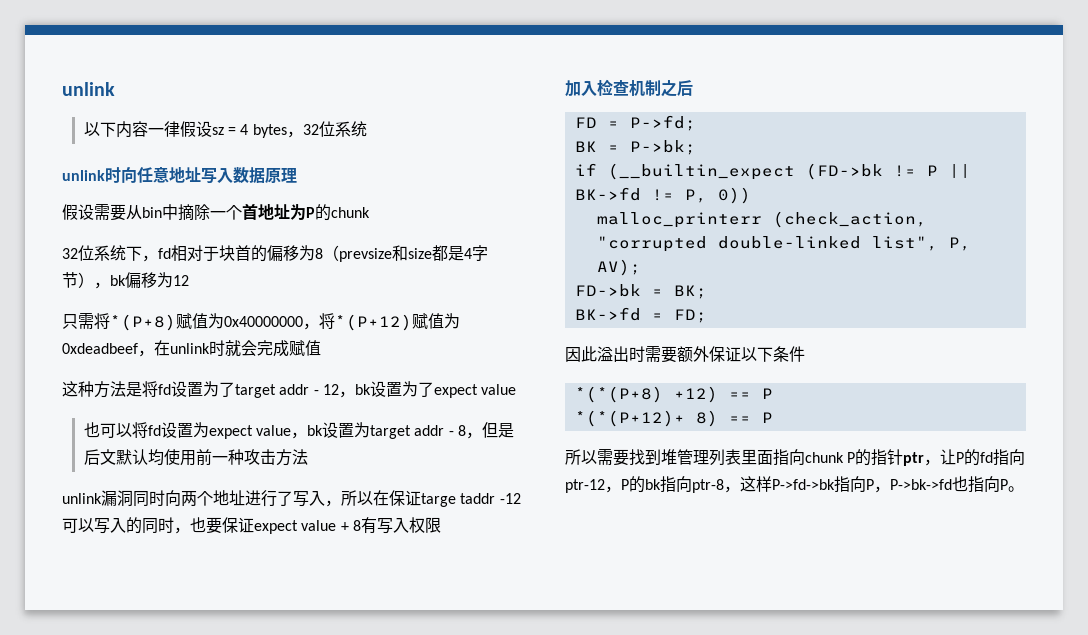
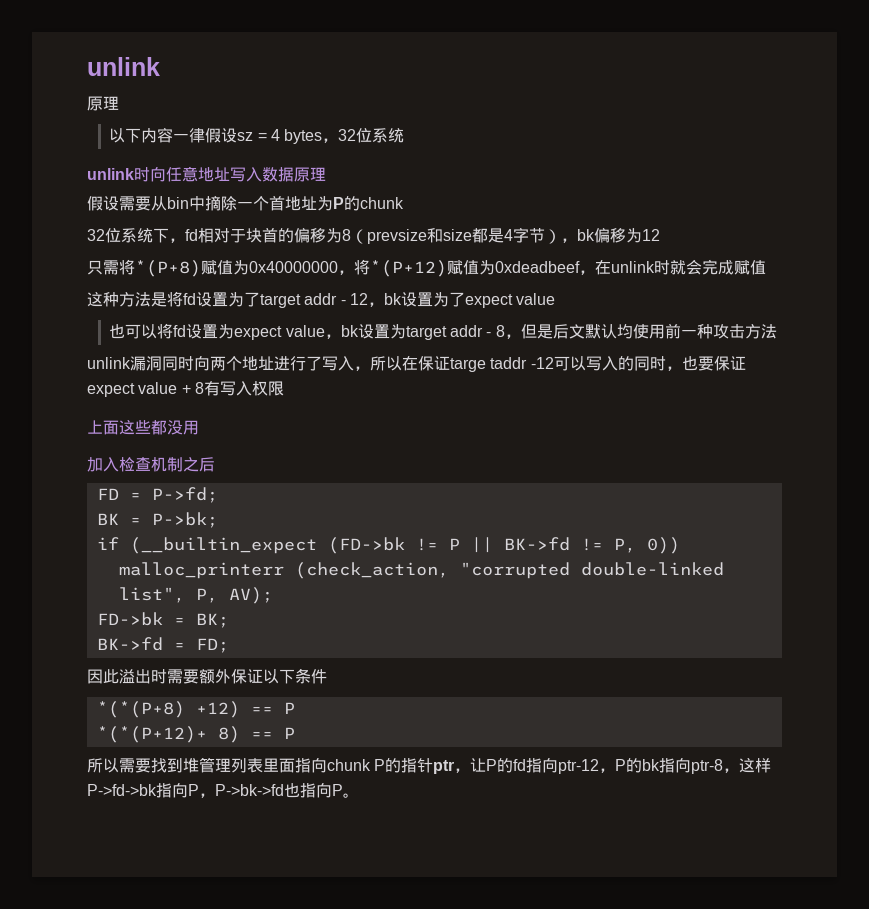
[62,82,115,96] unlink -> [87,57,160,76] [87,96,119,111] unlink // 原理
(441, 525) none -> [87,420,199,435] // 上面这些都没用

